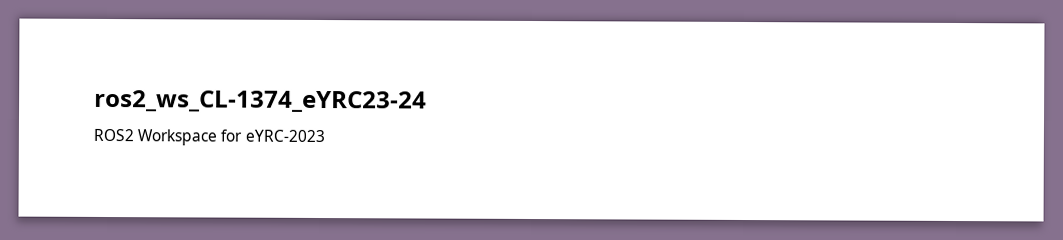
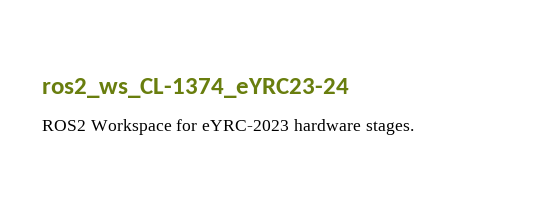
(325, 136) none -> [293,119,414,135] hardware stages.

